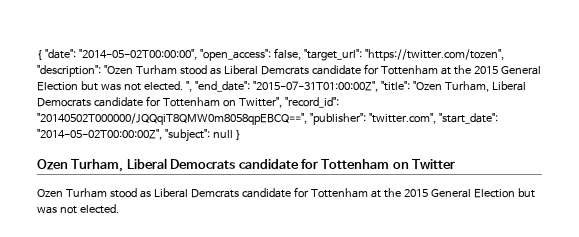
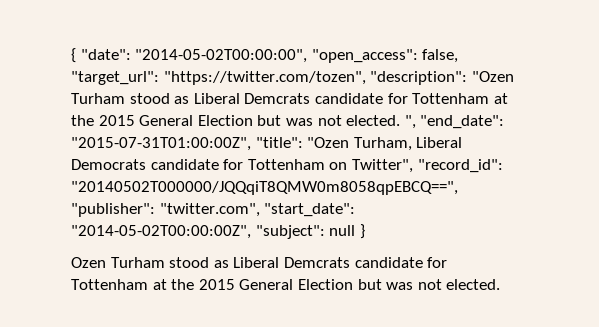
[37,158,455,172] // Ozen Turham, Liberal Democrats candidate for Tottenham on Twitter -> (365, 231) none

